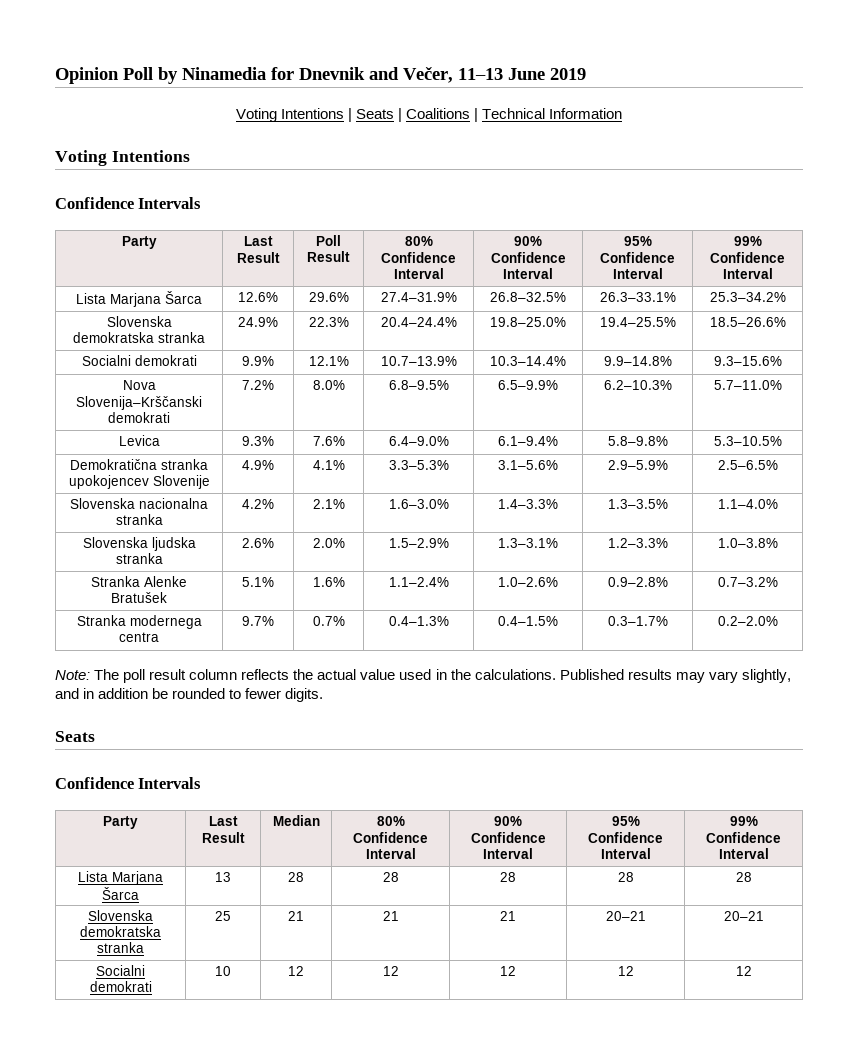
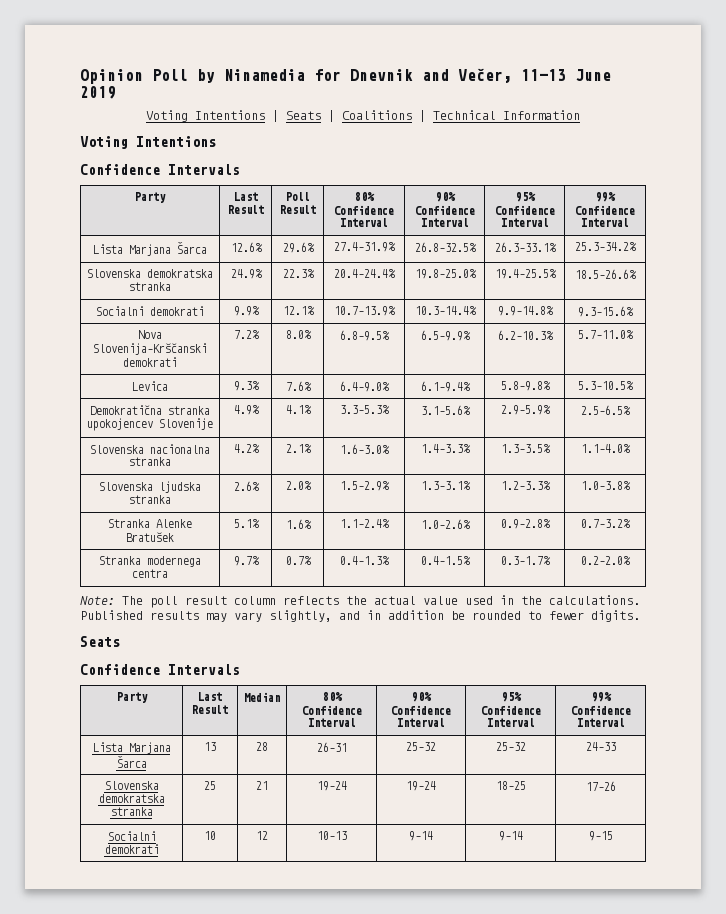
[382,872,399,882] [500,872,516,882] [617,872,634,882] [735,872,752,882] 28 | 28 | 28 | 28 -> [316,742,347,752] [406,742,436,751] [495,742,526,751] [585,742,616,751] 26–31 | 25–32 | 25–32 | 24–33
[382,911,399,921] [500,911,516,921] [605,911,646,921] [723,911,764,921] 21 | 21 | 20–21 | 20–21 -> [316,781,347,791] [406,781,436,791] [495,781,526,790] [585,781,616,791] 19–24 | 19–24 | 18–25 | 17–26
[382,966,399,976] [500,966,516,976] [617,966,634,976] [735,966,752,976] 12 | 12 | 12 | 12 -> [316,831,347,840] [409,831,433,841] [498,831,523,841] [588,831,613,841] 10–13 | 9–14 | 9–14 | 9–15

